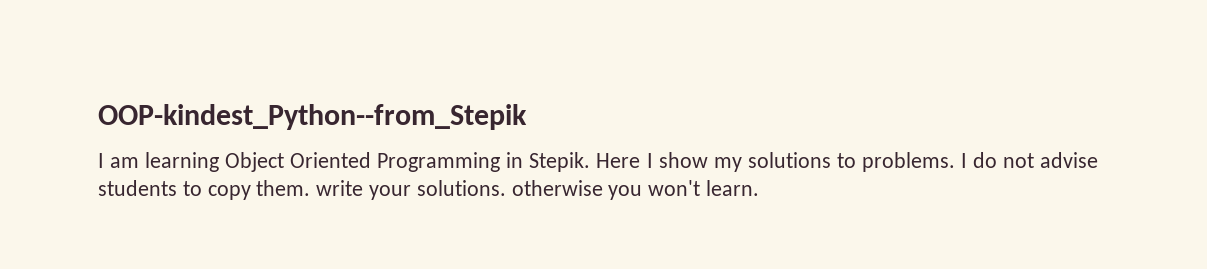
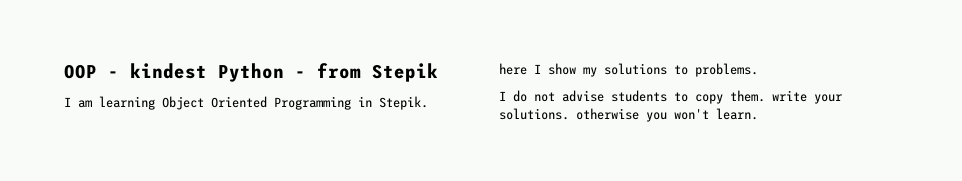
[98,104,527,130] OOP-kindest_Python--from_Stepik -> [64,63,438,82] OOP - kindest Python - from Stepik
[596,153,641,168] Here -> [499,63,527,75] // here
(955, 162) none -> (758, 70) //

